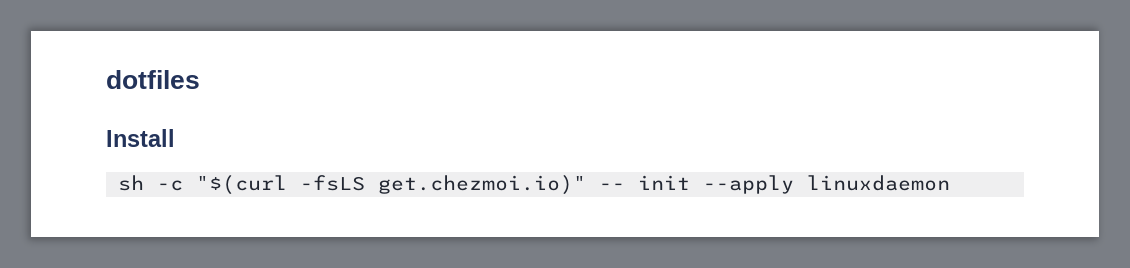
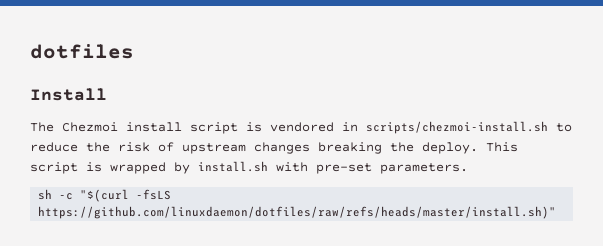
(175, 138) none -> [30,121,572,134] [30,142,518,154] [30,161,468,174] // The Chezmoi install script is vendored in scripts/chezmoi-install.sh to reduce the risk of upstream changes breaking the deploy. This script is wrapped by install.sh with pre-set parameters.
[378,175,950,195] get.chezmoi.io)" -- init --apply linuxdaemon -> [38,206,557,219] https://github.com/linuxdaemon/dotfiles/raw/refs/heads/master/install.sh)"

